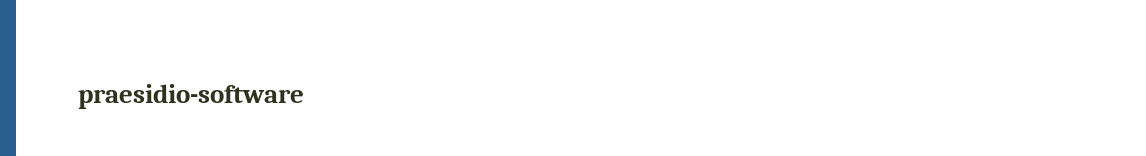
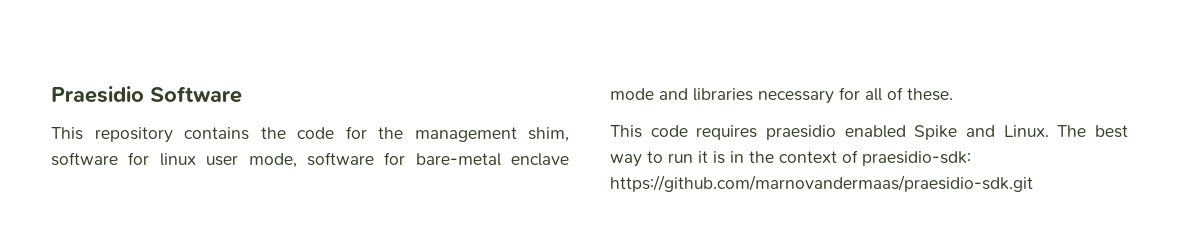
[78,84,304,109] praesidio-software -> [51,86,242,103] [51,126,569,143] [51,152,569,168] [610,87,953,104] [610,125,1128,140] [610,150,971,167] [610,175,1033,192] Praesidio Software // This repository contains the code for the management shim, software for linux user mode, software for bare-metal enclave mode and libraries necessary for all of these. // This code requires praesidio enabled Spike and Linux. The best way to run it is in the context of praesidio-sdk: https://github.com/marnovandermaas/praesidio-sdk.git

